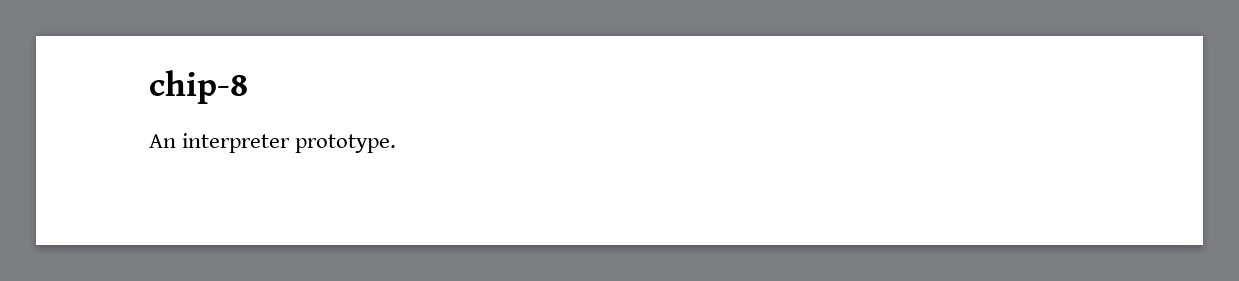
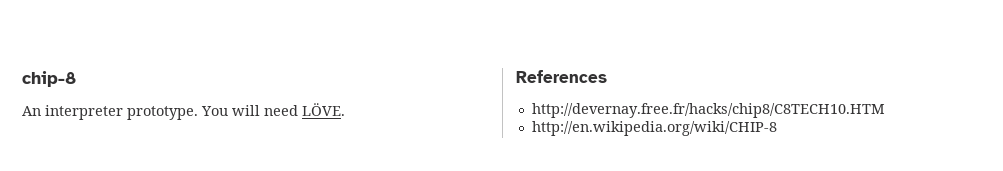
(397, 143) none -> [201,103,345,116] [516,70,607,83] [531,103,885,118] [531,121,777,136] You will need LÖVE. // References // http://devernay.free.fr/hacks/chip8/C8TECH10.HTM // http://en.wikipedia.org/wiki/CHIP-8

